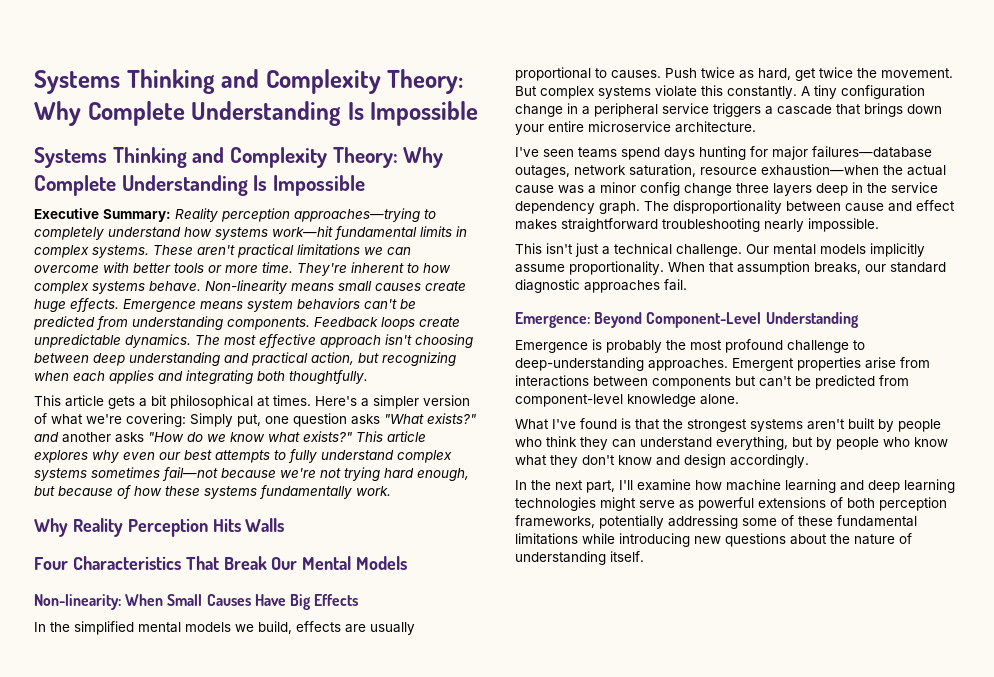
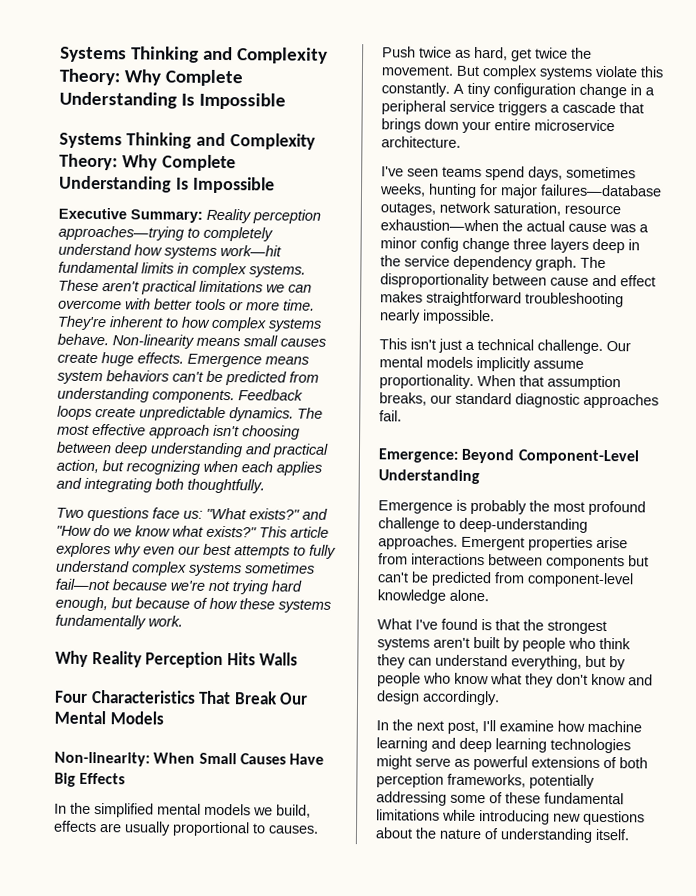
[34,395,470,409] [34,413,380,427] This article gets a bit philosophical at times. Here's a simpler version of what we're covering: Simply put, one question asks -> [56,506,203,522] Two questions face us:
[62,432,144,443] another asks -> (328, 514) none
[664,147,695,160] days -> [528,166,636,181] [379,183,426,197] days, sometimes weeks,
[586,480,615,493] part, -> [447,720,479,735] post,

